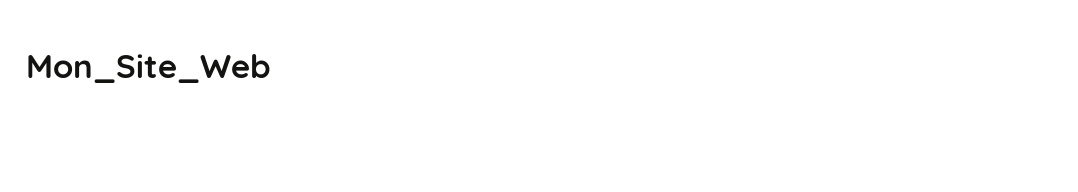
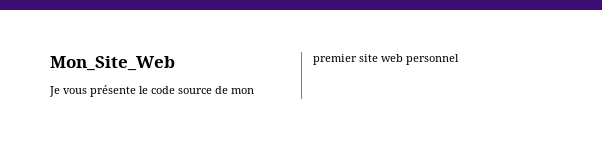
(271, 68) none -> [49,85,254,97] [313,54,459,65] // Je vous présente le code source de mon premier site web personnel

